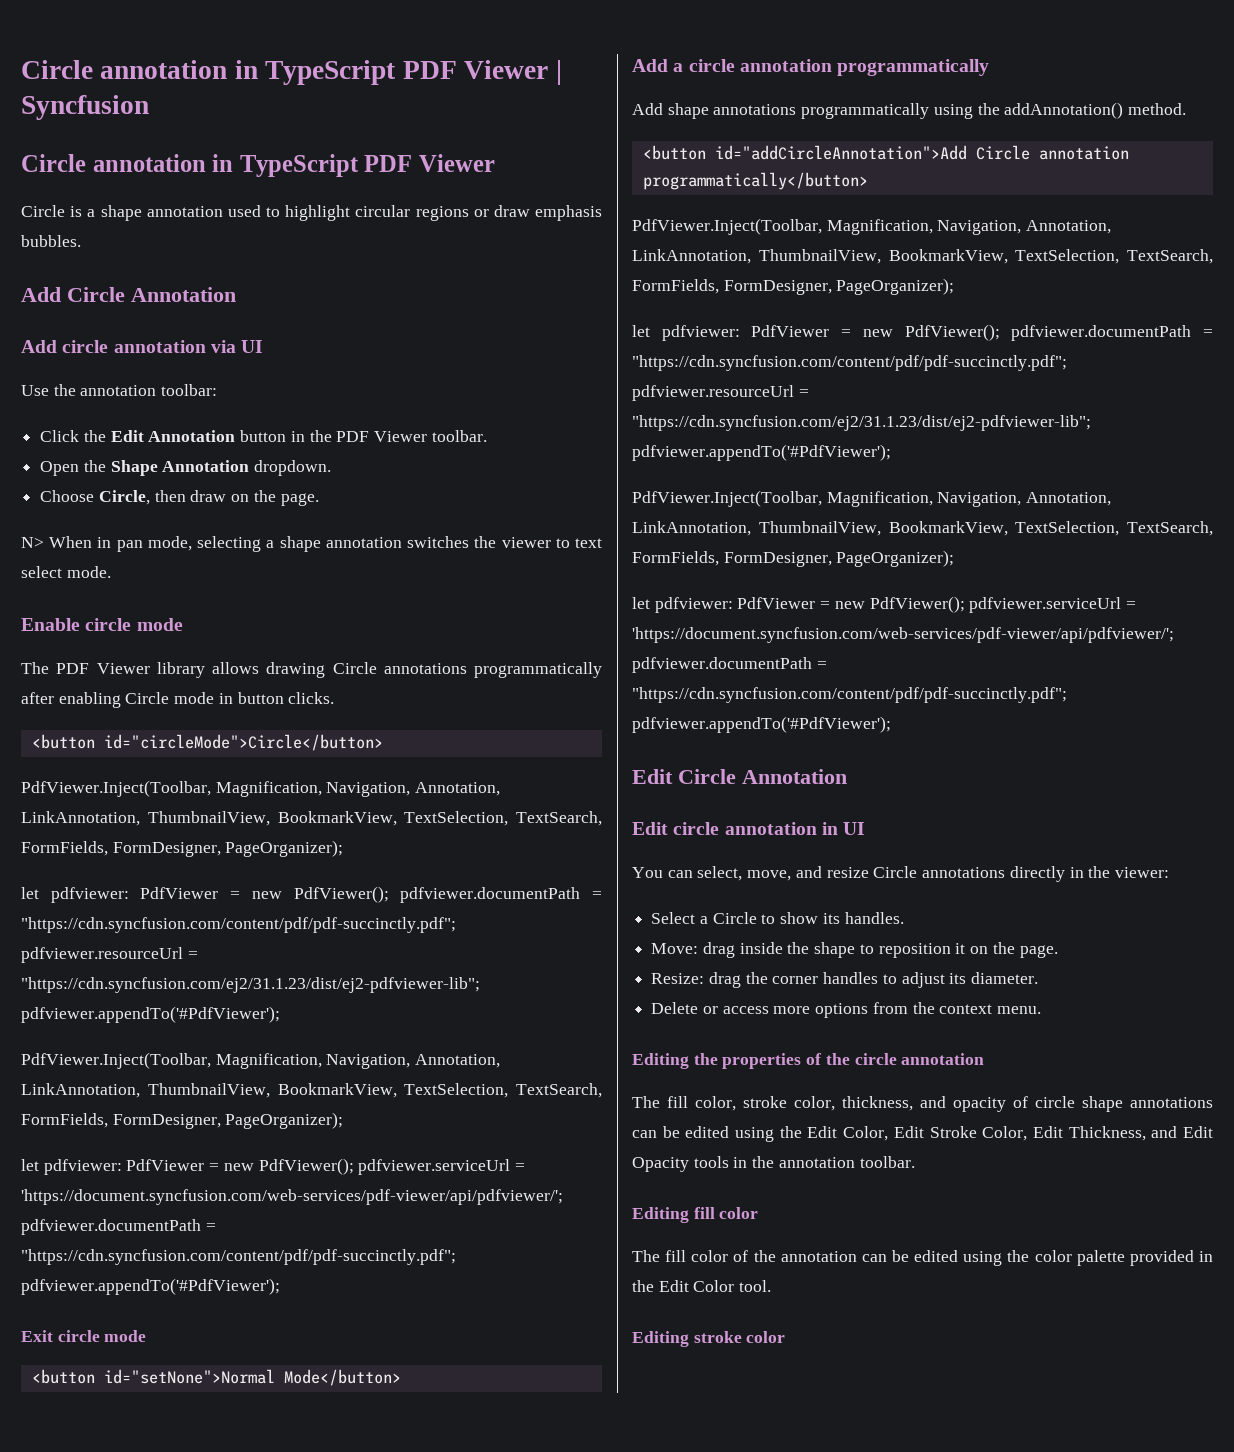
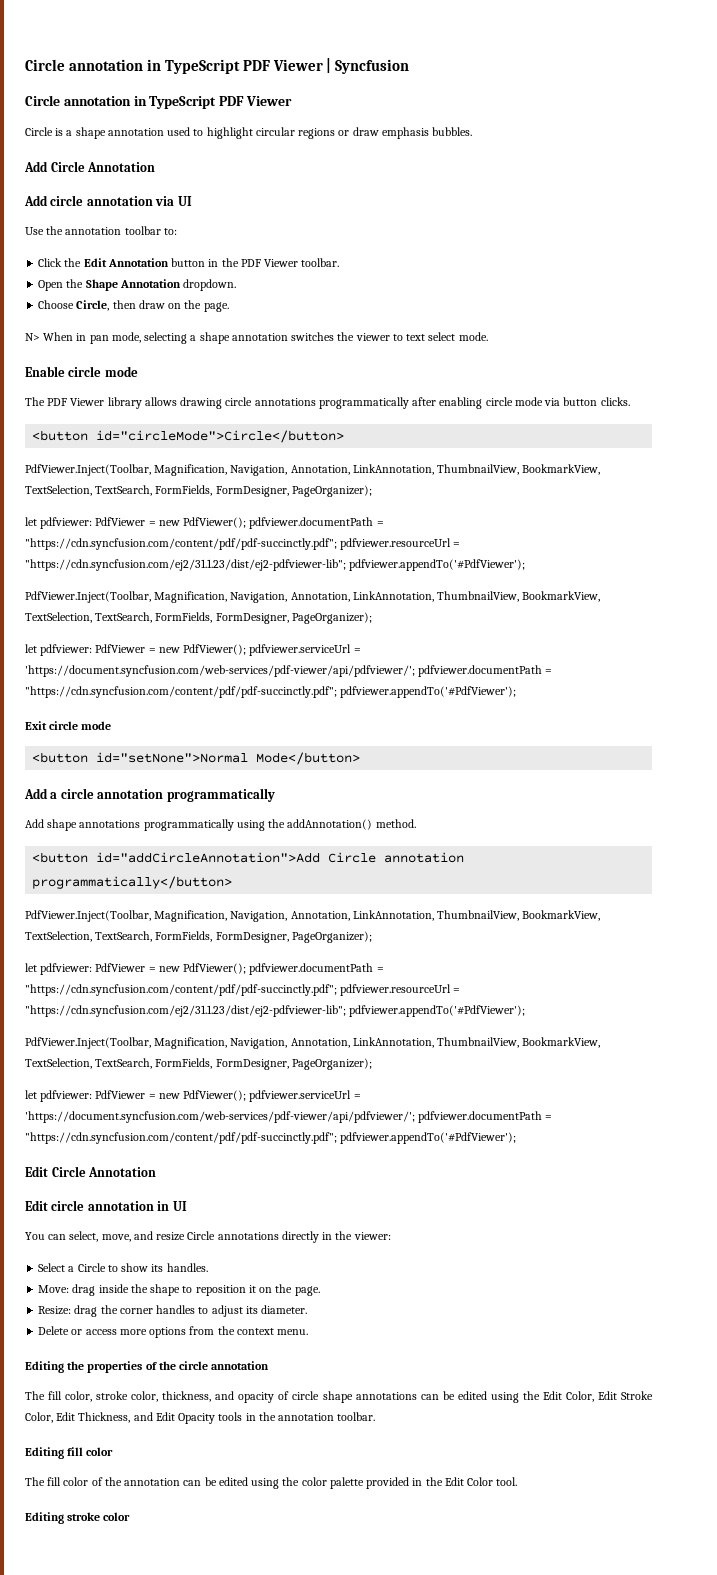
[161,384,218,396] toolbar: -> [124,226,177,235] toolbar to:
[332,662,377,674] Circle -> [225,397,253,406] circle
[125,692,233,704] Circle mode in -> [485,397,561,406] circle mode via

